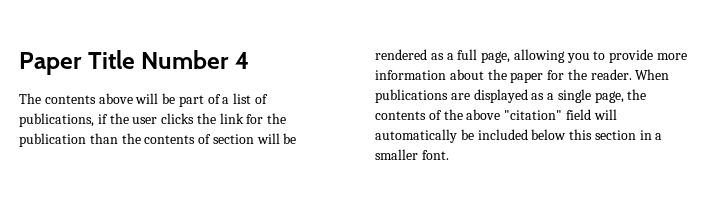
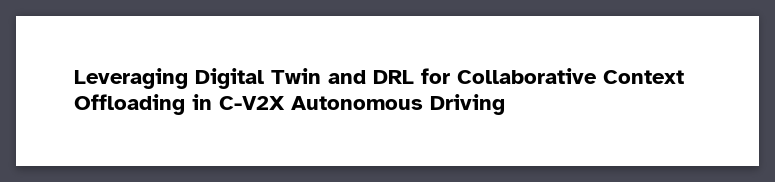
[19,50,249,75] [19,93,269,107] [19,113,287,127] [19,133,297,147] [375,49,688,63] [375,69,670,83] [375,89,647,103] [375,109,617,120] [375,129,663,143] [375,149,449,160] Paper Title Number 4 // The contents above will be part of a list of publications, if the user clicks the link for the publication than the contents of section will be rendered as a full page, allowing you to provide more information about the paper for the reader. When publications are displayed as a single page, the contents of the above "citation" field will automatically be included below this section in a smaller font. -> [74,68,684,89] [74,94,505,115] Leveraging Digital Twin and DRL for Collaborative Context Offloading in C-V2X Autonomous Driving

